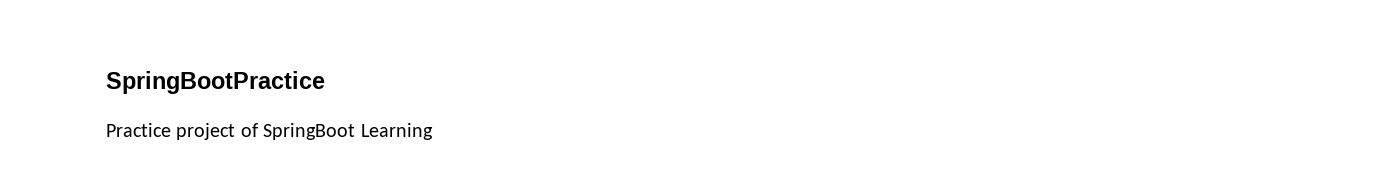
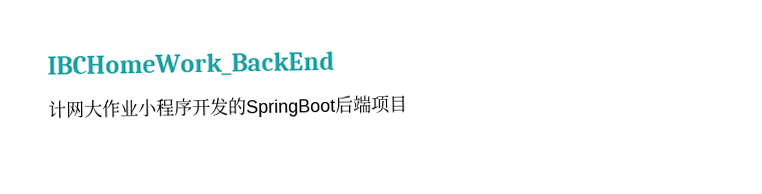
[106,71,325,94] [106,123,433,140] SpringBootPractice // Practice project of SpringBoot Learning -> [47,50,335,79] [48,94,408,119] IBCHomeWork_BackEnd // 计网大作业小程序开发的SpringBoot后端项目

